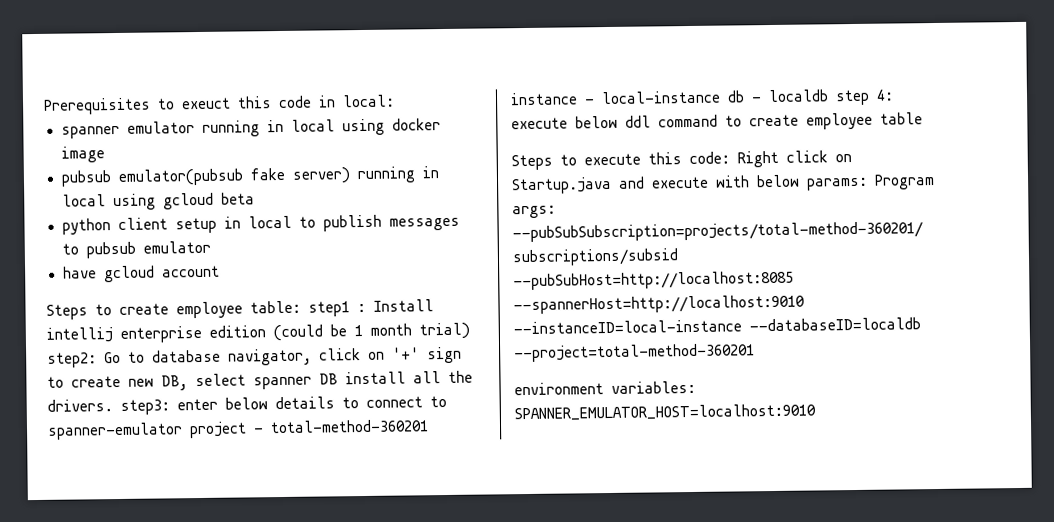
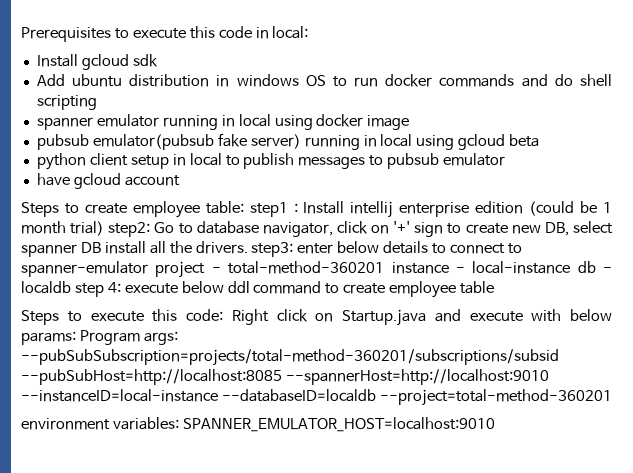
[181,97,231,110] exeuct -> [132,28,186,39] execute
(395, 101) none -> [36,54,158,70] [36,74,613,87] [36,95,97,110] // Install gcloud sdk // Add ubuntu distribution in windows OS to run docker commands and do shell scripting

